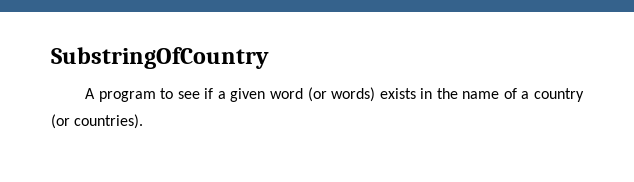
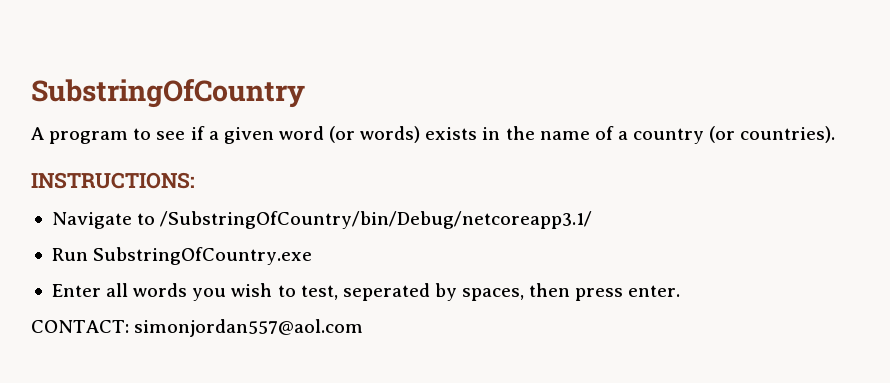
(144, 121) none -> [31,172,195,189] [51,211,593,229] [51,247,313,265] [51,283,681,301] [31,319,364,337] // INSTRUCTIONS: // Navigate to /SubstringOfCountry/bin/Debug/netcoreapp3.1/ // Run SubstringOfCountry.exe // Enter all words you wish to test, seperated by spaces, then press enter. // CONTACT: simonjordan557@aol.com

